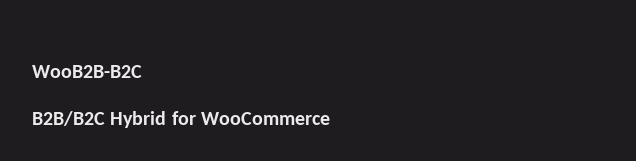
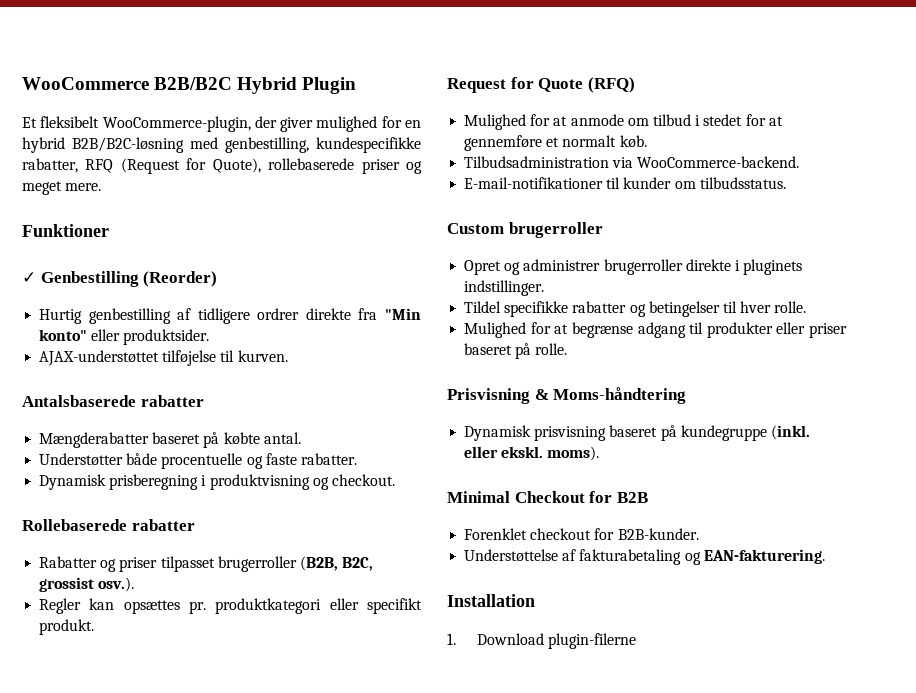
[32,65,142,78] WooB2B-B2C // -> [22,77,149,90] WooCommerce
[171,111,331,125] for WooCommerce -> [302,77,357,94] [22,116,421,132] [22,137,421,153] [22,158,422,174] [22,181,102,195] [22,224,109,237] [22,271,218,287] [39,308,421,324] [39,329,210,345] [39,350,288,366] [22,395,204,407] [39,432,301,448] [39,453,357,469] [39,474,395,490] [22,519,195,531] [39,556,374,572] [39,577,135,592] [39,598,422,614] [39,619,95,635] [447,77,635,93] [464,114,783,130] [464,135,647,151] [464,156,800,168] [464,177,786,189] [447,222,603,238] [464,259,803,275] [464,280,545,296] [464,301,807,317] [464,322,847,338] [464,343,568,359] [447,387,687,404] [464,425,810,441] [464,446,600,461] [447,491,648,503] [464,528,699,540] [464,549,825,565] [447,594,535,607] [447,633,637,649] Plugin // Et fleksibelt WooCommerce-plugin, der giver mulighed for en hybrid B2B/B2C-løsning med genbestilling, kundespecifikke rabatter, RFQ (Request for Quote), rollebaserede priser og meget mere. // Funktioner // ✓ Genbestilling (Reorder) // Hurtig genbestilling af tidligere ordrer direkte fra "Min konto" eller produktsider. // AJAX-understøttet tilføjelse til kurven. // Antalsbaserede rabatter // Mængderabatter baseret på købte antal. // Understøtter både procentuelle og faste rabatter. // Dynamisk prisberegning i produktvisning og checkout. // Rollebaserede rabatter // Rabatter og priser tilpasset brugerroller (B2B, B2C, grossist osv.). // Regler kan opsættes pr. produktkategori eller specifikt produkt. // Request for Quote (RFQ) // Mulighed for at anmode om tilbud i stedet for at gennemføre et normalt køb. // Tilbudsadministration via WooCommerce-backend. // E-mail-notifikationer til kunder om tilbudsstatus. // Custom brugerroller // Opret og administrer brugerroller direkte i pluginets indstillinger. // Tildel specifikke rabatter og betingelser til hver rolle. // Mulighed for at begrænse adgang til produkter eller priser baseret på rolle. // Prisvisning & Moms-håndtering // Dynamisk prisvisning baseret på kundegruppe (inkl. eller ekskl. moms). // Minimal Checkout for B2B // Forenklet checkout for B2B-kunder. // Understøttelse af fakturabetaling og EAN-fakturering. // Installation // 1. Download plugin-filerne

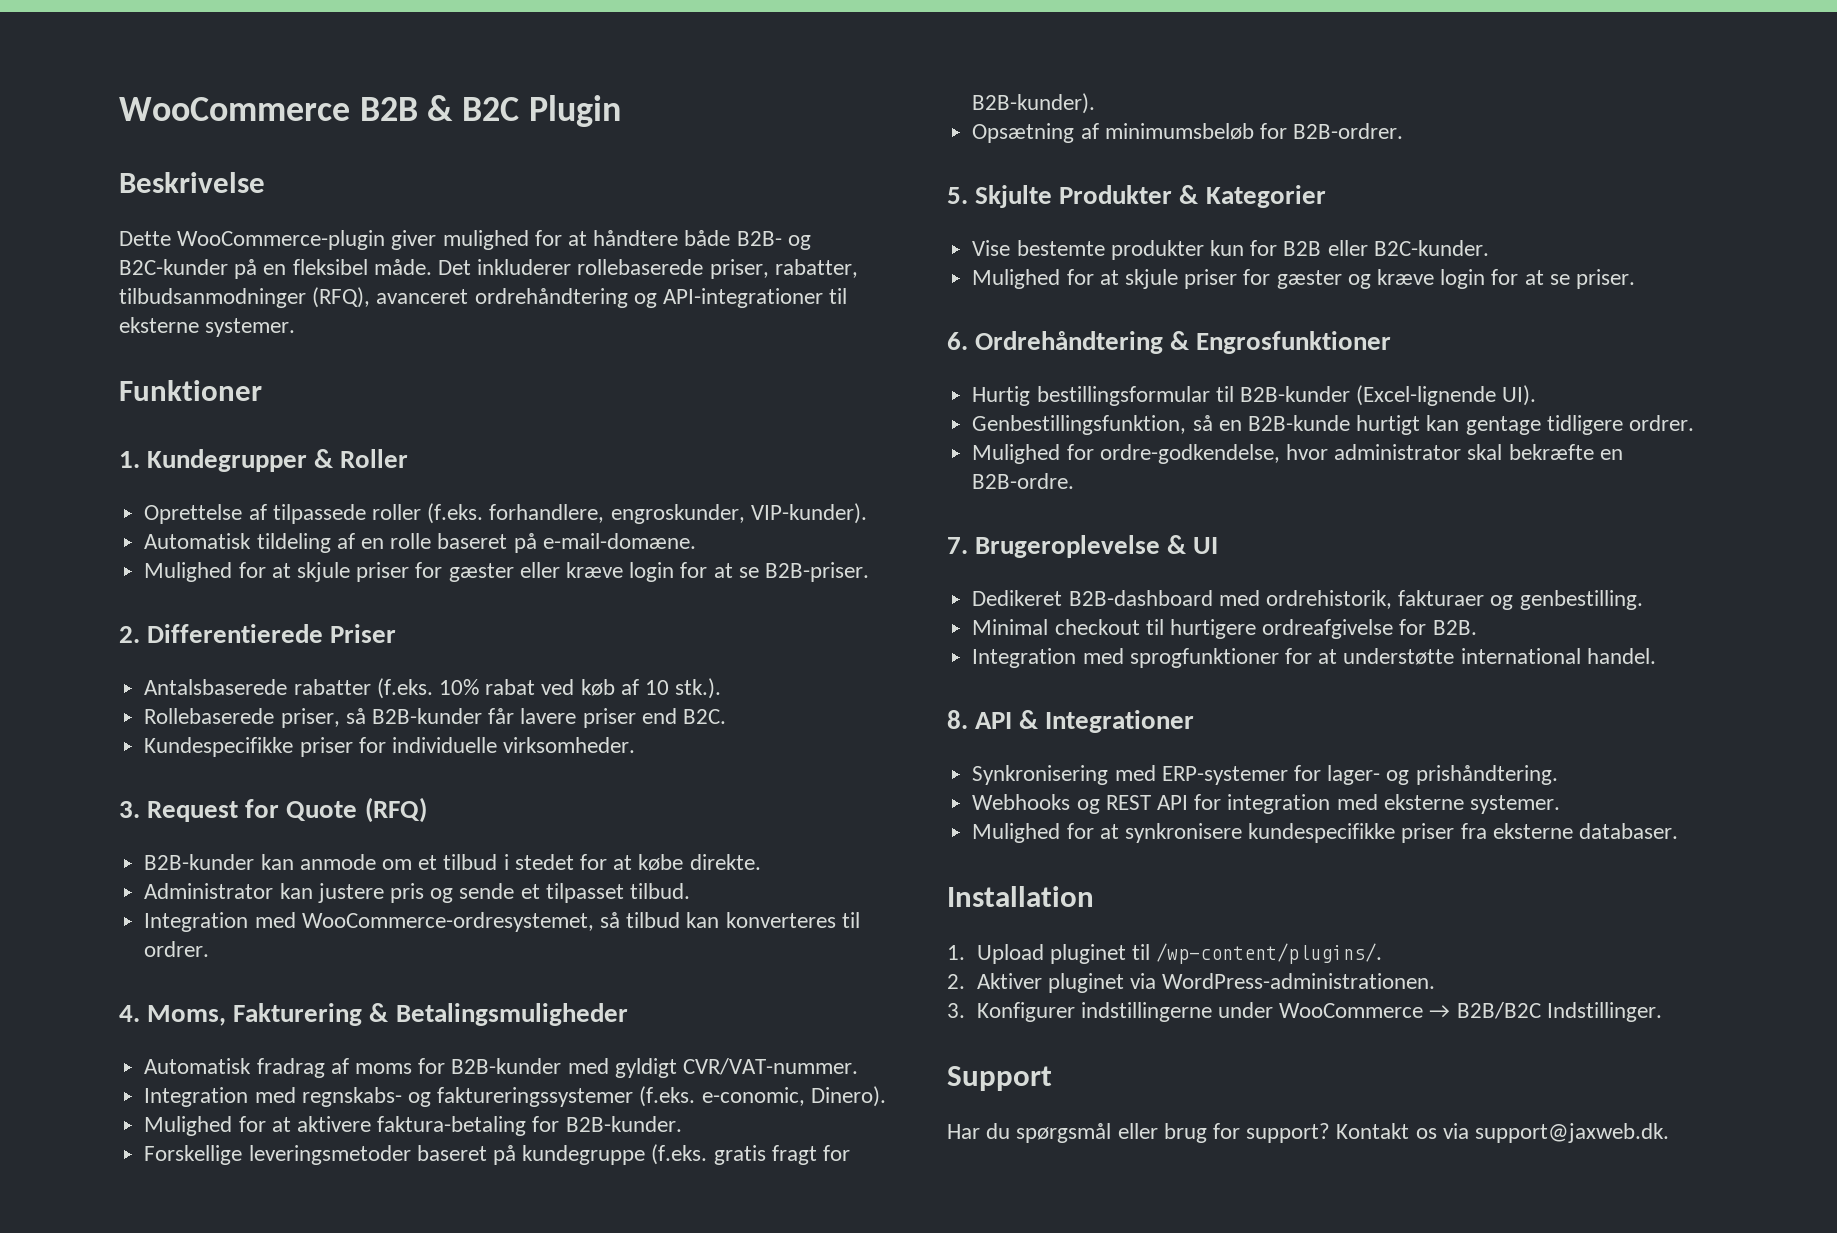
[22,77,357,94] [22,116,421,132] [22,137,421,153] [22,158,422,174] [22,181,102,195] [22,224,109,237] [22,271,218,287] [39,308,421,324] [39,329,210,345] [39,350,288,366] [22,395,204,407] [39,432,301,448] [39,453,357,469] [39,474,395,490] [22,519,195,531] [39,556,374,572] [39,577,135,592] [39,598,422,614] [39,619,95,635] WooCommerce B2B/B2C Hybrid Plugin // Et fleksibelt WooCommerce-plugin, der giver mulighed for en hybrid B2B/B2C-løsning med genbestilling, kundespecifikke rabatter, RFQ (Request for Quote), rollebaserede priser og meget mere. // Funktioner // ✓ Genbestilling (Reorder) // Hurtig genbestilling af tidligere ordrer direkte fra "Min konto" eller produktsider. // AJAX-understøttet tilføjelse til kurven. // Antalsbaserede rabatter // Mængderabatter baseret på købte antal. // Understøtter både procentuelle og faste rabatter. // Dynamisk prisberegning i produktvisning og checkout. // Rollebaserede rabatter // Rabatter og priser tilpasset brugerroller (B2B, B2C, grossist osv.). // Regler kan opsættes pr. produktkategori eller specifikt produkt. // -> [119,95,621,127] [119,172,265,193] [119,230,811,250] [119,259,858,279] [119,287,848,308] [119,317,296,337] [119,380,262,401] [119,449,409,472] [144,503,867,524] [144,533,696,553] [144,562,870,582] [119,624,397,643] [144,678,722,699] [144,708,726,728] [144,737,636,757] [119,801,140,818] WooCommerce B2B & B2C Plugin // Beskrivelse // Dette WooCommerce-plugin giver mulighed for at håndtere både B2B- og B2C-kunder på en fleksibel måde. Det inkluderer rollebaserede priser, rabatter, tilbudsanmodninger (RFQ), avanceret ordrehåndtering og API-integrationer til eksterne systemer. // Funktioner // 1. Kundegrupper & Roller // Oprettelse af tilpassede roller (f.eks. forhandlere, engroskunder, VIP-kunder). // Automatisk tildeling af en rolle baseret på e-mail-domæne. // Mulighed for at skjule priser for gæster eller kræve login for at se B2B-priser. // 2. Differentierede Priser // Antalsbaserede rabatter (f.eks. 10% rabat ved køb af 10 stk.). // Rollebaserede priser, så B2B-kunder får lavere priser end B2C. // Kundespecifikke priser for individuelle virksomheder. // 3.
[464,114,568,130] Mulighed for at -> [144,854,294,870] B2B-kunder kan
(649, 122) none -> [418,855,438,870] et
[464,135,647,151] [464,156,800,168] [464,177,786,189] [447,222,603,238] [464,259,803,275] [464,280,545,296] [464,301,807,317] [464,322,847,338] [464,343,568,359] [447,387,687,404] [464,425,810,441] [464,446,600,461] [447,491,648,503] [464,528,699,540] [464,549,825,565] [447,594,535,607] [447,633,637,649] gennemføre et normalt køb. // Tilbudsadministration via WooCommerce-backend. // E-mail-notifikationer til kunder om tilbudsstatus. // Custom brugerroller // Opret og administrer brugerroller direkte i pluginets indstillinger. // Tildel specifikke rabatter og betingelser til hver rolle. // Mulighed for at begrænse adgang til produkter eller priser baseret på rolle. // Prisvisning & Moms-håndtering // Dynamisk prisvisning baseret på kundegruppe (inkl. eller ekskl. moms). // Minimal Checkout for B2B // Forenklet checkout for B2B-kunder. // Understøttelse af fakturabetaling og EAN-fakturering. // Installation // 1. Download plugin-filerne -> [638,854,761,871] [144,883,690,903] [144,912,860,932] [144,941,210,957] [119,1003,628,1026] [144,1058,858,1078] [144,1086,886,1107] [144,1116,682,1136] [144,1144,850,1165] [972,93,1096,114] [972,123,1404,143] [947,185,1326,208] [972,240,1489,260] [972,269,1636,289] [947,331,1392,354] [972,385,1537,406] [972,415,1694,435] [972,444,1623,464] [972,473,1075,489] [947,535,1219,558] [972,590,1643,610] [972,619,1477,639] [972,648,1656,668] [947,710,1195,733] [972,765,1558,785] [972,794,1560,814] [972,823,1678,843] [947,886,1094,907] [947,943,1383,964] [947,973,1436,993] [947,1002,1662,1022] [947,1066,1052,1091] [947,1123,1670,1143] købe direkte. // Administrator kan justere pris og sende et tilpasset tilbud. // Integration med WooCommerce-ordresystemet, så tilbud kan konverteres til ordrer. // 4. Moms, Fakturering & Betalingsmuligheder // Automatisk fradrag af moms for B2B-kunder med gyldigt CVR/VAT-nummer. // Integration med regnskabs- og faktureringssystemer (f.eks. e-conomic, Dinero). // Mulighed for at aktivere faktura-betaling for B2B-kunder. // Forskellige leveringsmetoder baseret på kundegruppe (f.eks. gratis fragt for B2B-kunder). // Opsætning af minimumsbeløb for B2B-ordrer. // 5. Skjulte Produkter & Kategorier // Vise bestemte produkter kun for B2B eller B2C-kunder. // Mulighed for at skjule priser for gæster og kræve login for at se priser. // 6. Ordrehåndtering & Engrosfunktioner // Hurtig bestillingsformular til B2B-kunder (Excel-lignende UI). // Genbestillingsfunktion, så en B2B-kunde hurtigt kan gentage tidligere ordrer. // Mulighed for ordre-godkendelse, hvor administrator skal bekræfte en B2B-ordre. // 7. Brugeroplevelse & UI // Dedikeret B2B-dashboard med ordrehistorik, fakturaer og genbestilling. // Minimal checkout til hurtigere ordreafgivelse for B2B. // Integration med sprogfunktioner for at understøtte international handel. // 8. API & Integrationer // Synkronisering med ERP-systemer for lager- og prishåndtering. // Webhooks og REST API for integration med eksterne systemer. // Mulighed for at synkronisere kundespecifikke priser fra eksterne databaser. // Installation // 1. Upload pluginet til /wp-content/plugins/. // 2. Aktiver pluginet via WordPress-administrationen. // 3. Konfigurer indstillingerne under WooCommerce → B2B/B2C Indstillinger. // Support // Har du spørgsmål eller brug for support? Kontakt os via support@jaxweb.dk.

